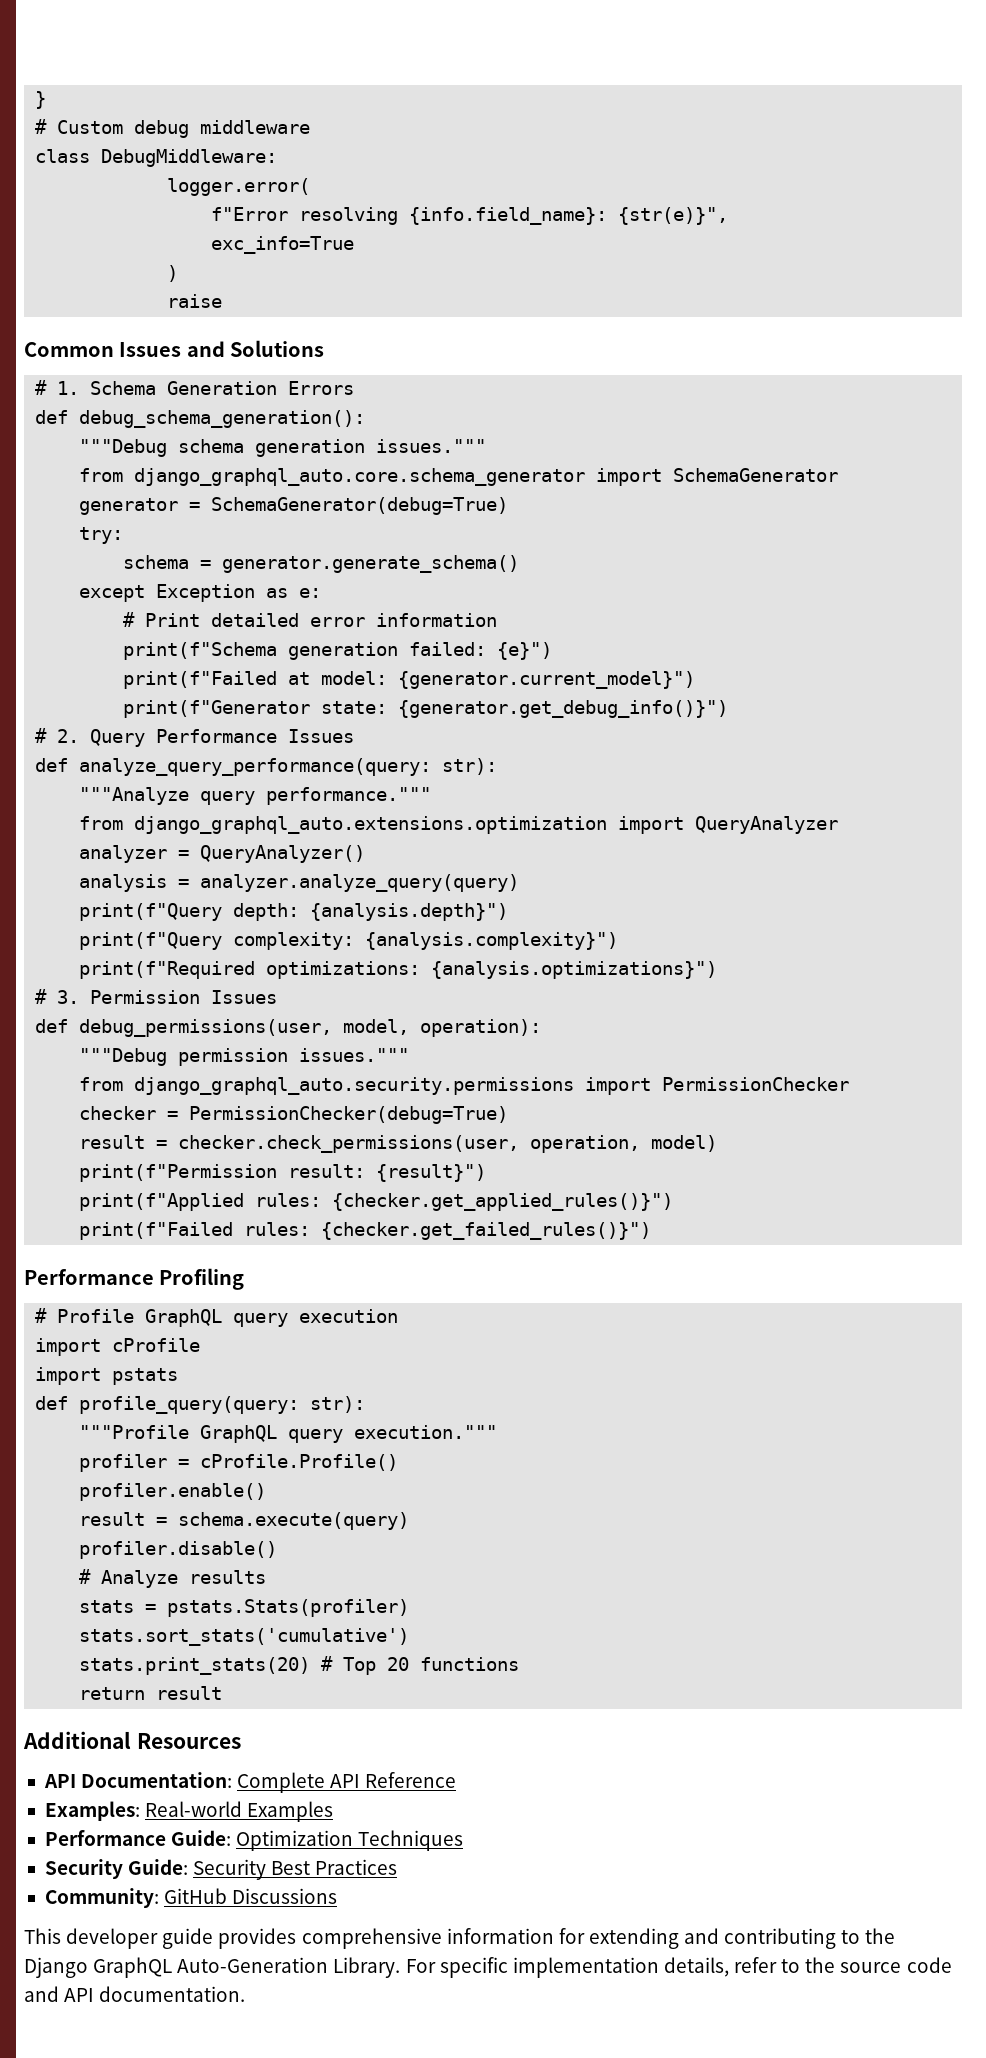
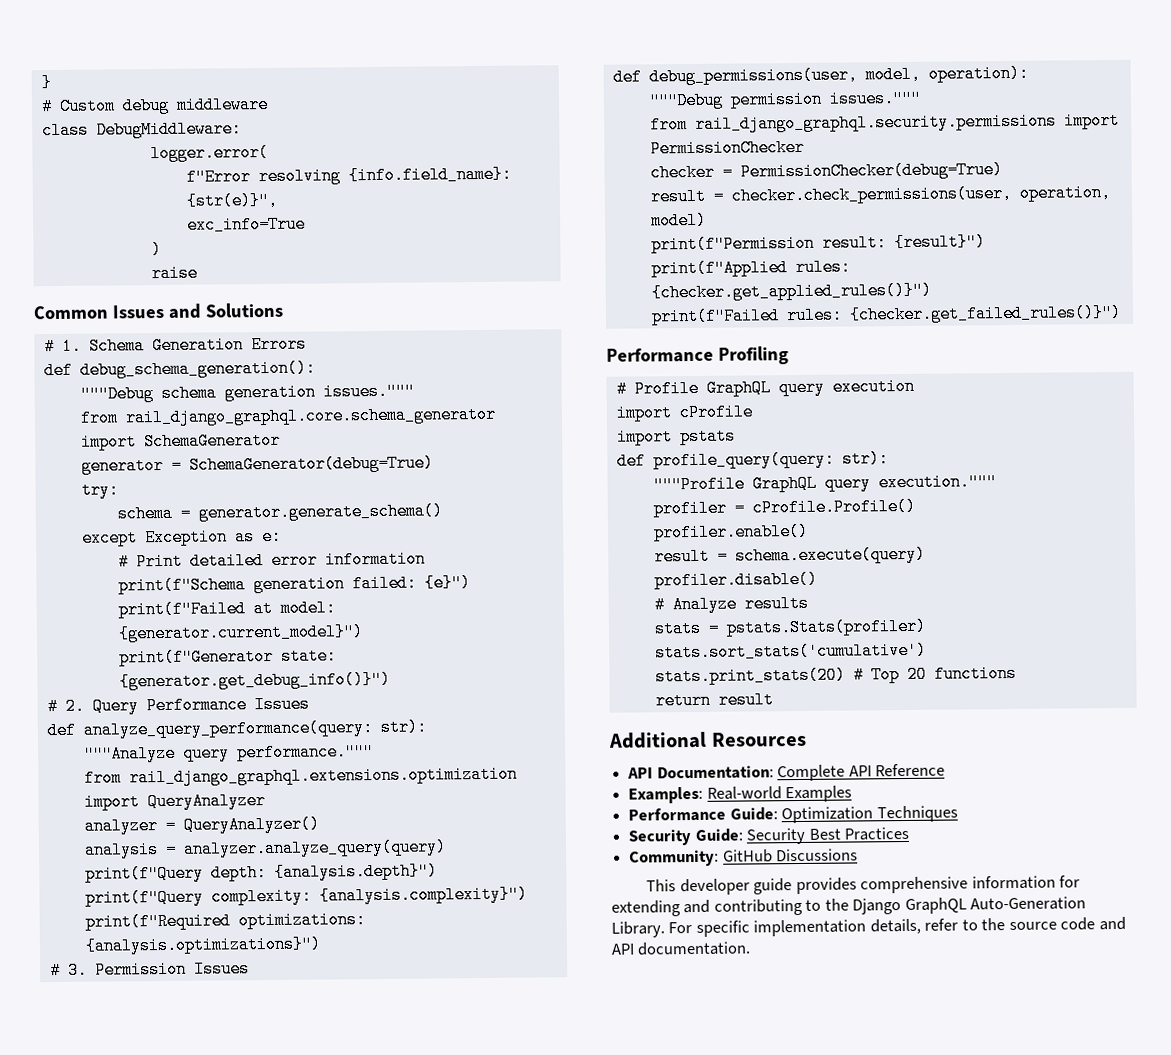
[134,468,586,486] django_graphql_auto.core.schema_generator -> [124,405,497,427] rail_django_graphql.core.schema_generator
[134,816,608,834] django_graphql_auto.extensions.optimization -> [128,765,518,787] rail_django_graphql.extensions.optimization
[134,1077,575,1095] django_graphql_auto.security.permissions -> [694,112,1057,133] rail_django_graphql.security.permissions

